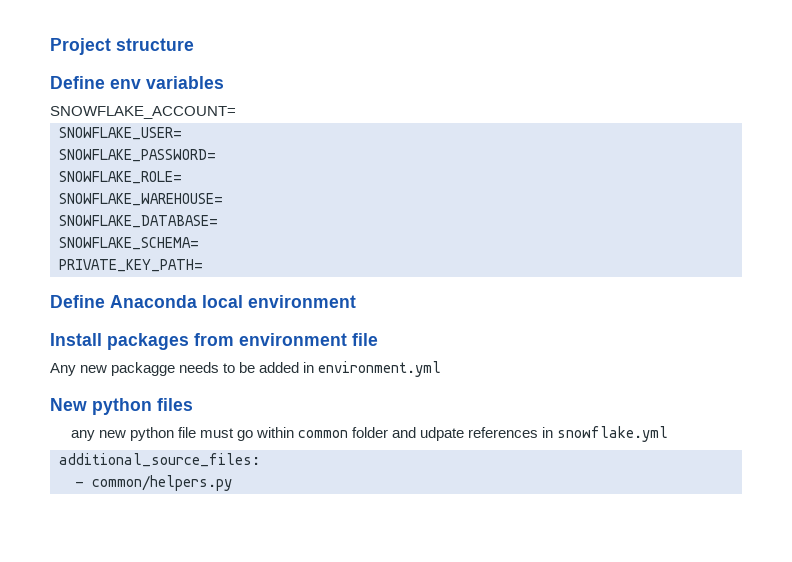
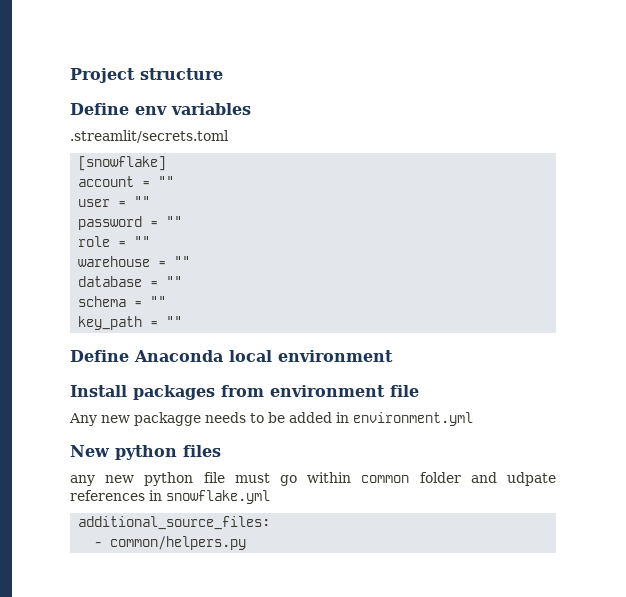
[50,106,236,119] [59,127,182,140] [59,149,216,162] [59,171,182,184] [59,193,223,206] [59,215,218,228] [59,237,199,250] [59,259,203,272] SNOWFLAKE_ACCOUNT= // SNOWFLAKE_USER= // SNOWFLAKE_PASSWORD= // SNOWFLAKE_ROLE= // SNOWFLAKE_WAREHOUSE= // SNOWFLAKE_DATABASE= // SNOWFLAKE_SCHEMA= // PRIVATE_KEY_PATH= -> [70,130,229,143] [78,156,167,171] [78,176,175,187] [78,196,151,207] [78,216,183,230] [78,236,151,247] [78,256,191,267] [78,276,183,287] [78,296,167,307] [78,316,183,330] .streamlit/secrets.toml // [snowflake] // account = "" // user = "" // password = "" // role = "" // warehouse = "" // database = "" // schema = "" // key_path = ""

